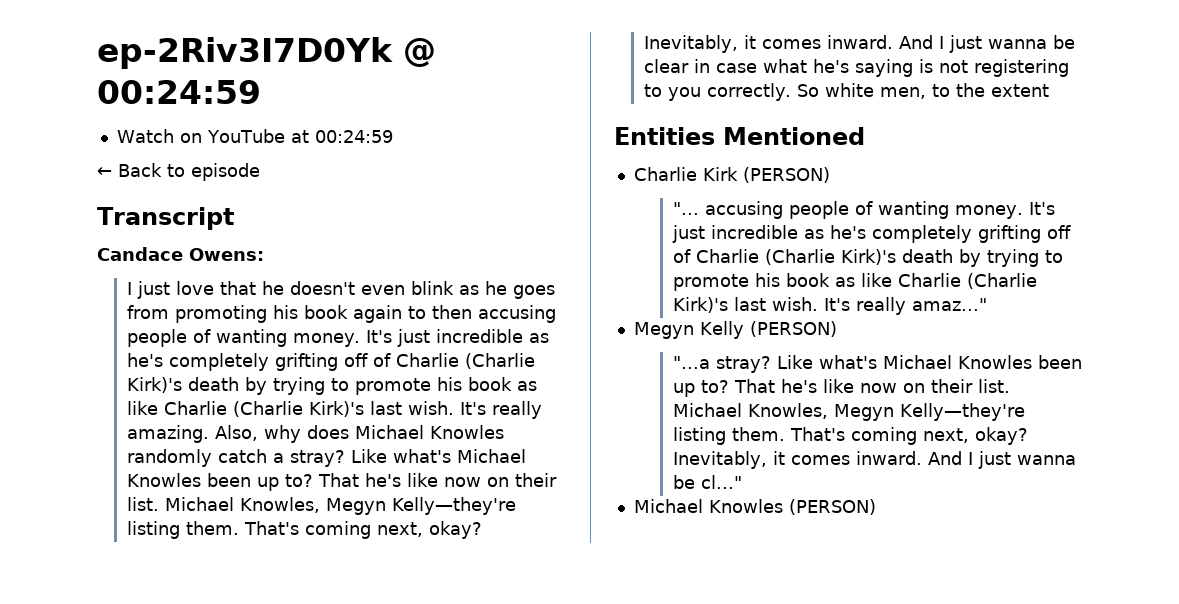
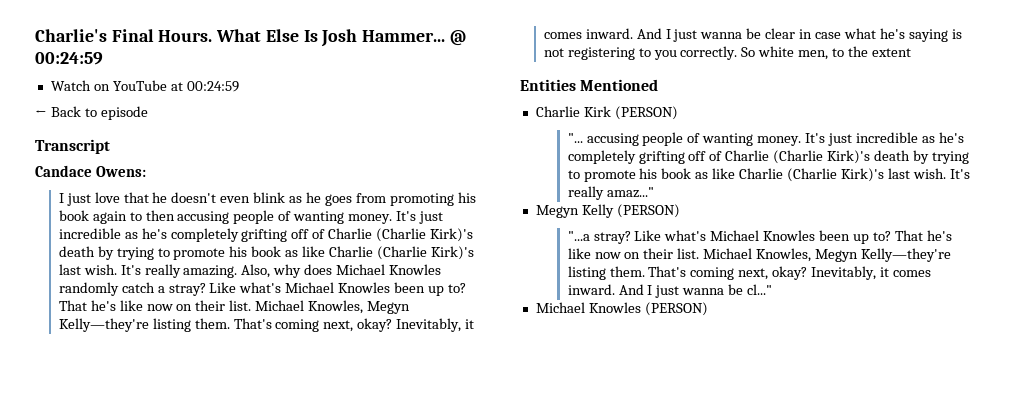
[97,37,393,69] ep-2Riv3I7D0Yk -> [35,29,446,47] Charlie's Final Hours. What Else Is Josh Hammer...

